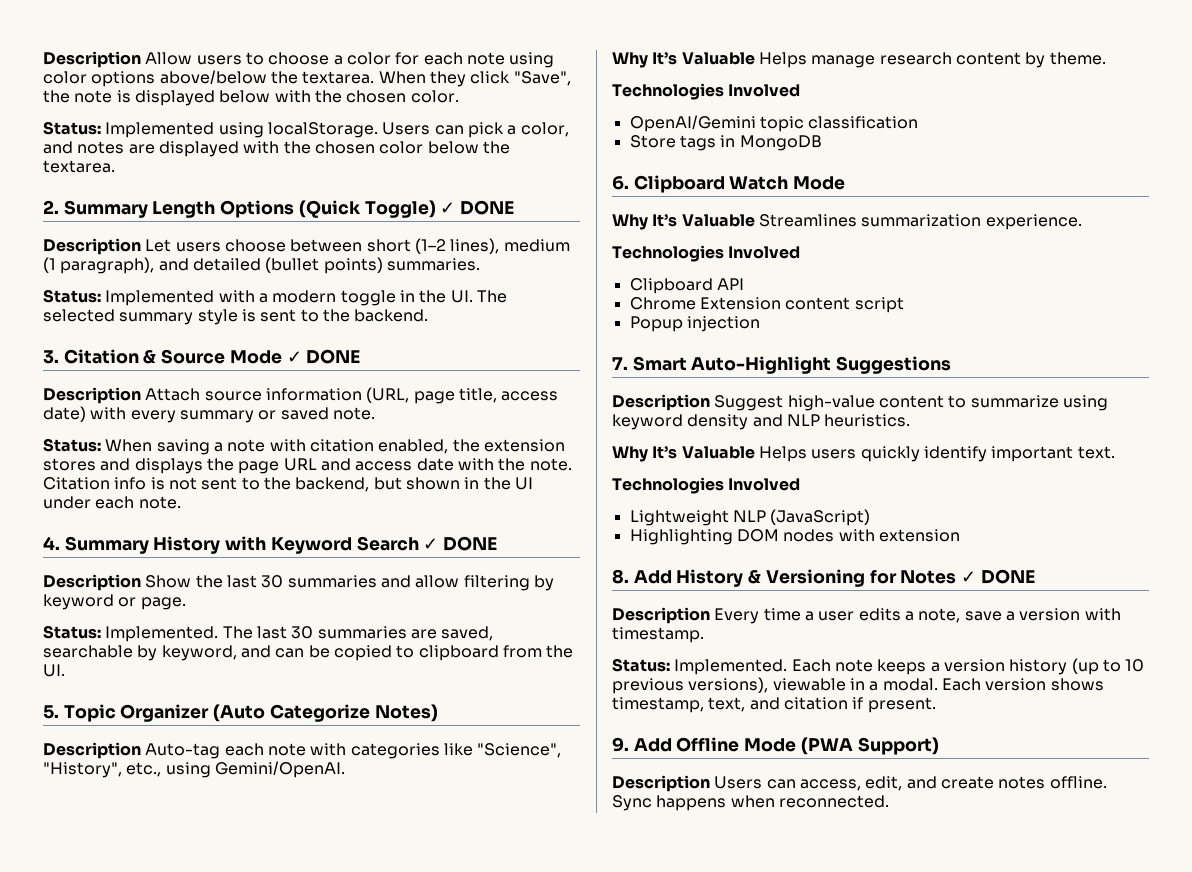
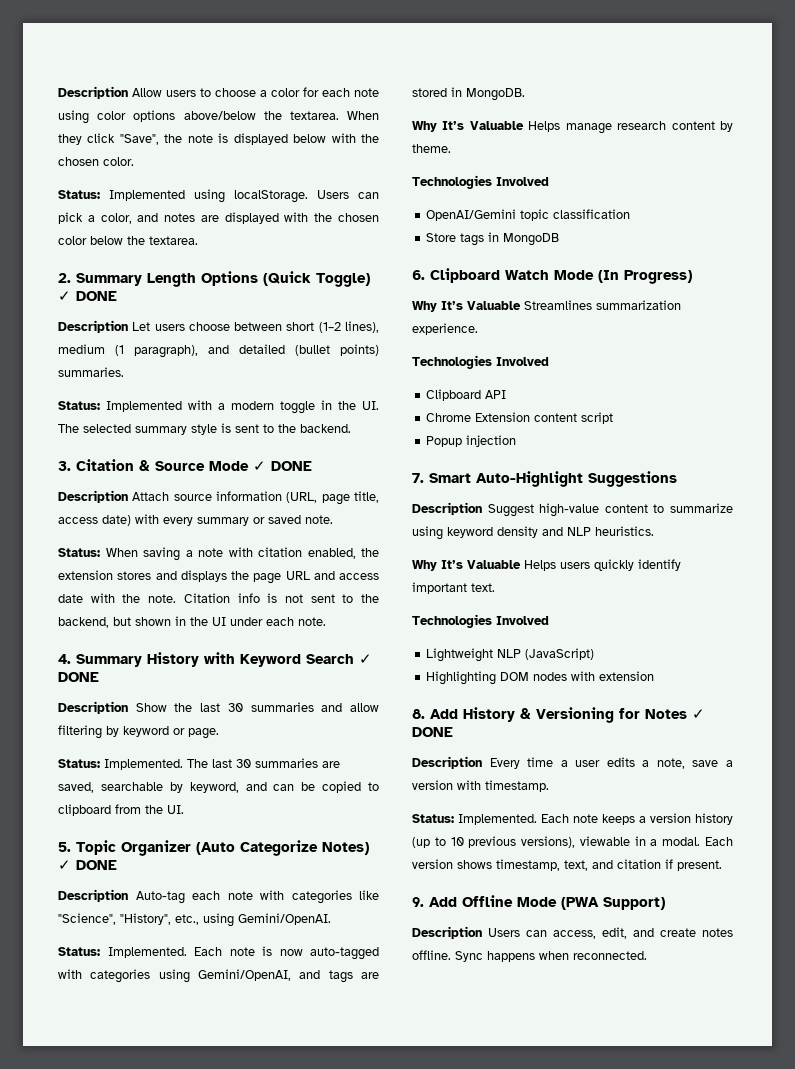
(438, 713) none -> [58,860,117,870] ✓ DONE
(345, 769) none -> [58,946,379,960] [58,969,379,983] [412,87,525,101] // Status: Implemented. Each note is now auto-tagged with categories using Gemini/OpenAI, and tags are stored in MongoDB.
(846, 183) none -> [598,270,692,284] (In Progress)

